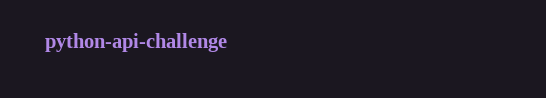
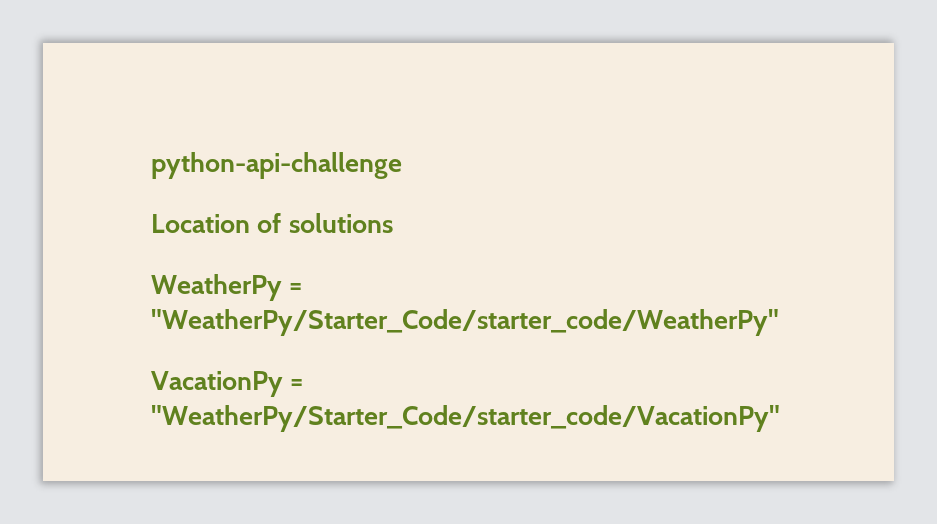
(227, 42) none -> [151,213,393,233] [151,274,303,301] [151,309,779,336] [151,371,304,397] [151,405,780,432] // Location of solutions // WeatherPy = "WeatherPy/Starter_Code/starter_code/WeatherPy" // VacationPy = "WeatherPy/Starter_Code/starter_code/VacationPy"

